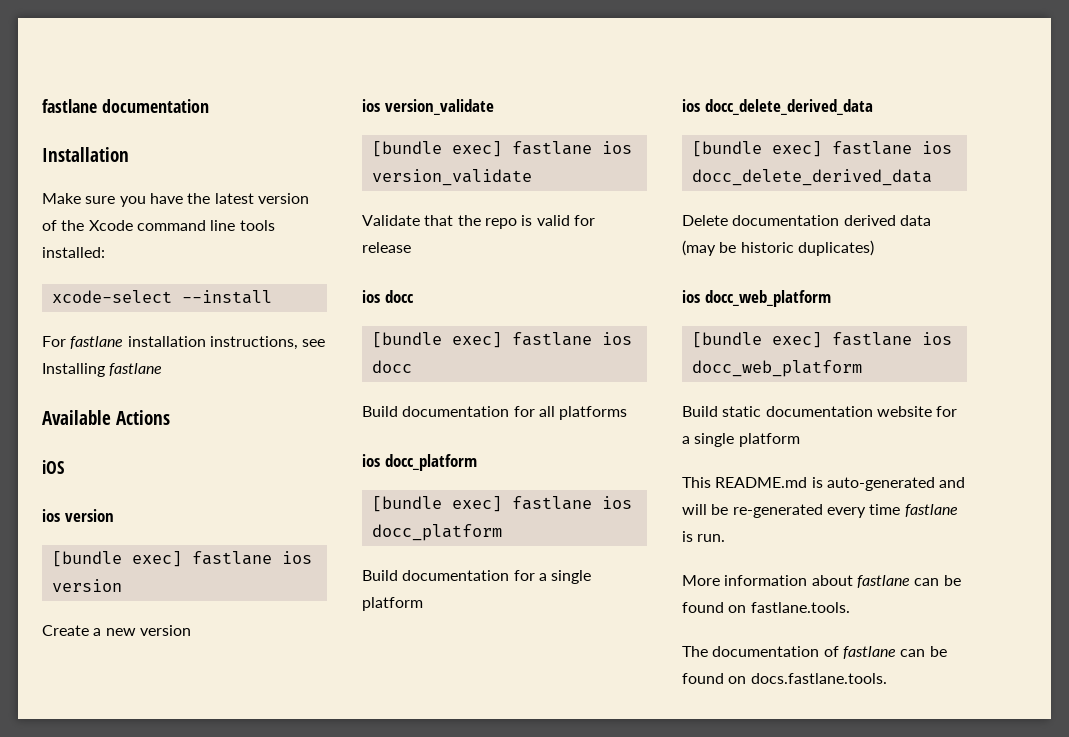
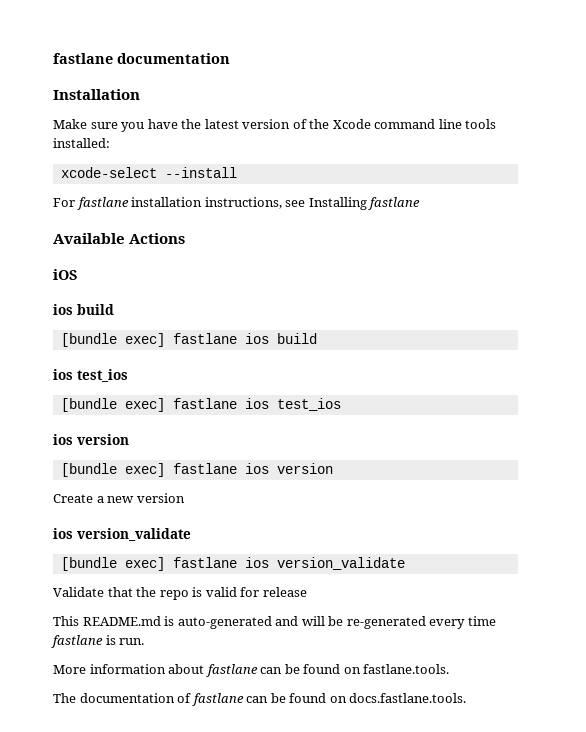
(64, 467) none -> [53,304,114,315] [60,333,317,347] [53,369,128,382] [60,398,341,412] // ios build // [bundle exec] fastlane ios build // ios test_ios // [bundle exec] fastlane ios test_ios
[362,290,414,303] [371,332,632,348] [371,360,412,373] [362,406,628,420] [362,454,477,471] [371,496,632,512] [371,524,502,541] [362,570,592,584] [362,597,423,611] [682,99,873,115] [691,141,952,157] [691,169,932,186] [682,215,931,226] [682,240,874,256] [682,290,831,307] [691,332,952,348] [691,360,862,377] [682,406,958,417] [682,433,800,447] // ios docc // [bundle exec] fastlane ios docc // Build documentation for all platforms // ios docc_platform // [bundle exec] fastlane ios docc_platform // Build documentation for a single platform // ios docc_delete_derived_data // [bundle exec] fastlane ios docc_delete_derived_data // Delete documentation derived data (may be historic duplicates) // ios docc_web_platform // [bundle exec] fastlane ios docc_web_platform // Build static documentation website for a single platform -> (307, 592) none

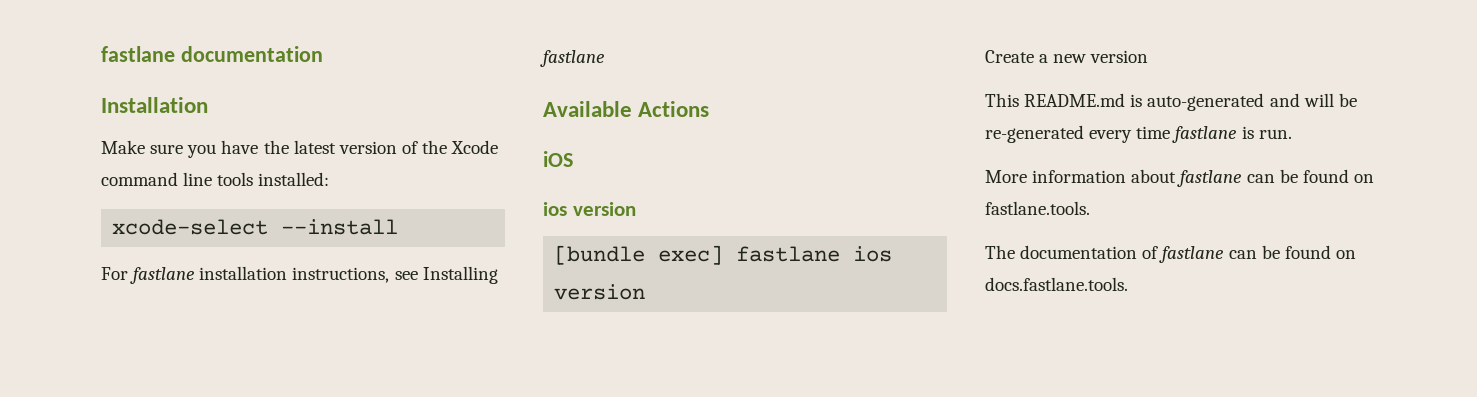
[53,304,114,315] [60,333,317,347] [53,369,128,382] [60,398,341,412] // ios build // [bundle exec] fastlane ios build // ios test_ios // [bundle exec] fastlane ios test_ios -> (573, 159) none
[53,528,191,541] [60,557,405,571] [53,587,307,600] // ios version_validate // [bundle exec] fastlane ios version_validate // Validate that the repo is valid for release -> (1149, 56) none

